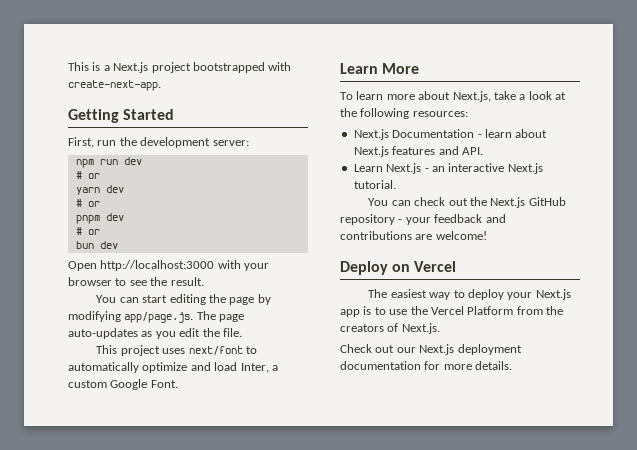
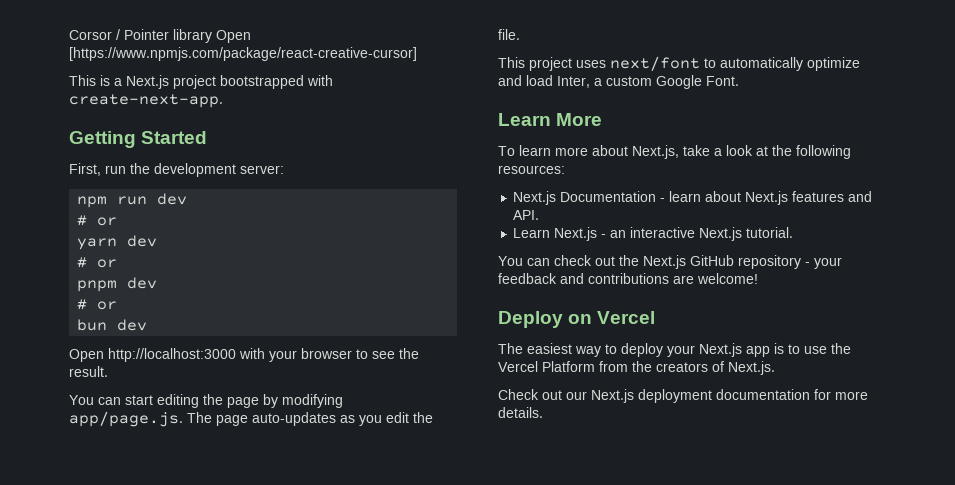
(68, 66) none -> [69,29,251,43] [69,47,417,61] Corsor / Pointer library Open [https://www.npmjs.com/package/react-creative-cursor] //

